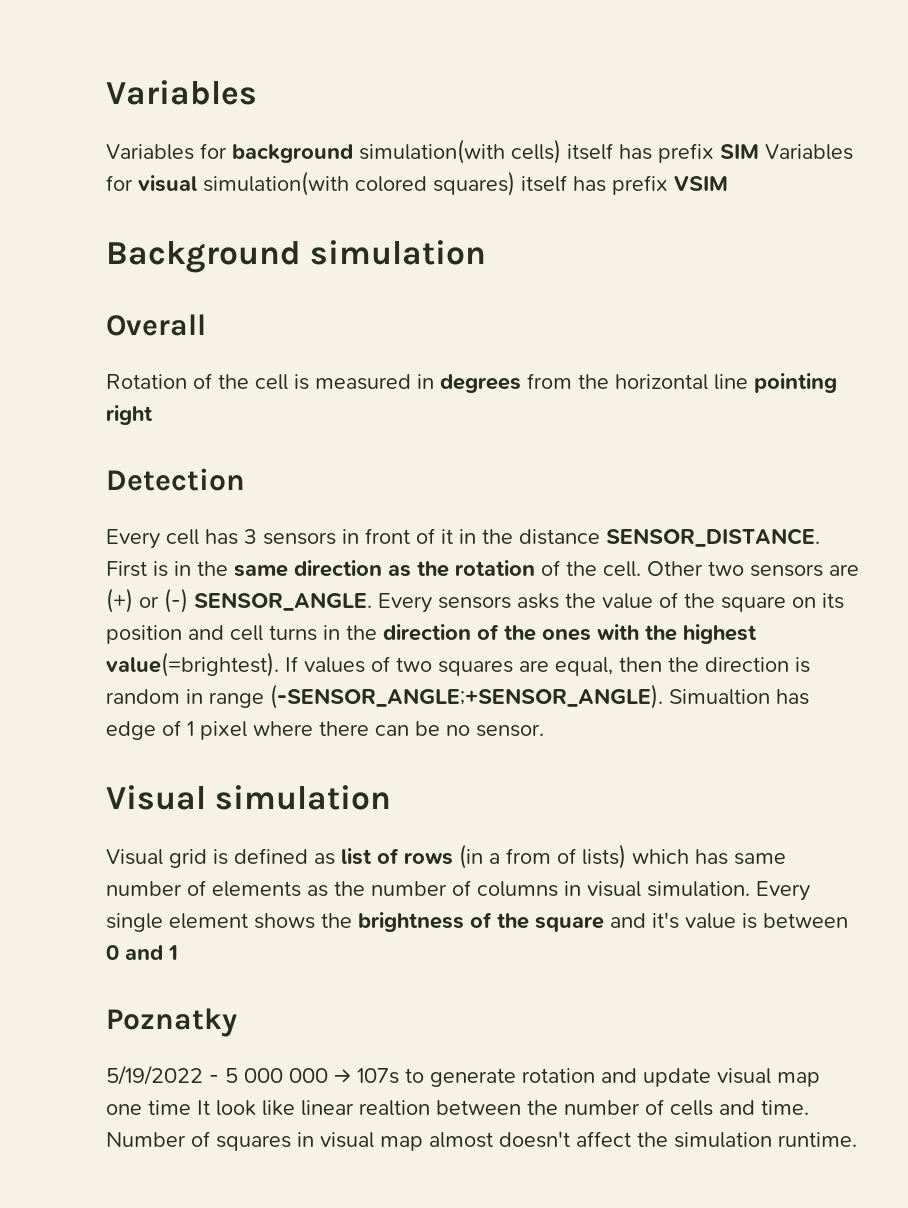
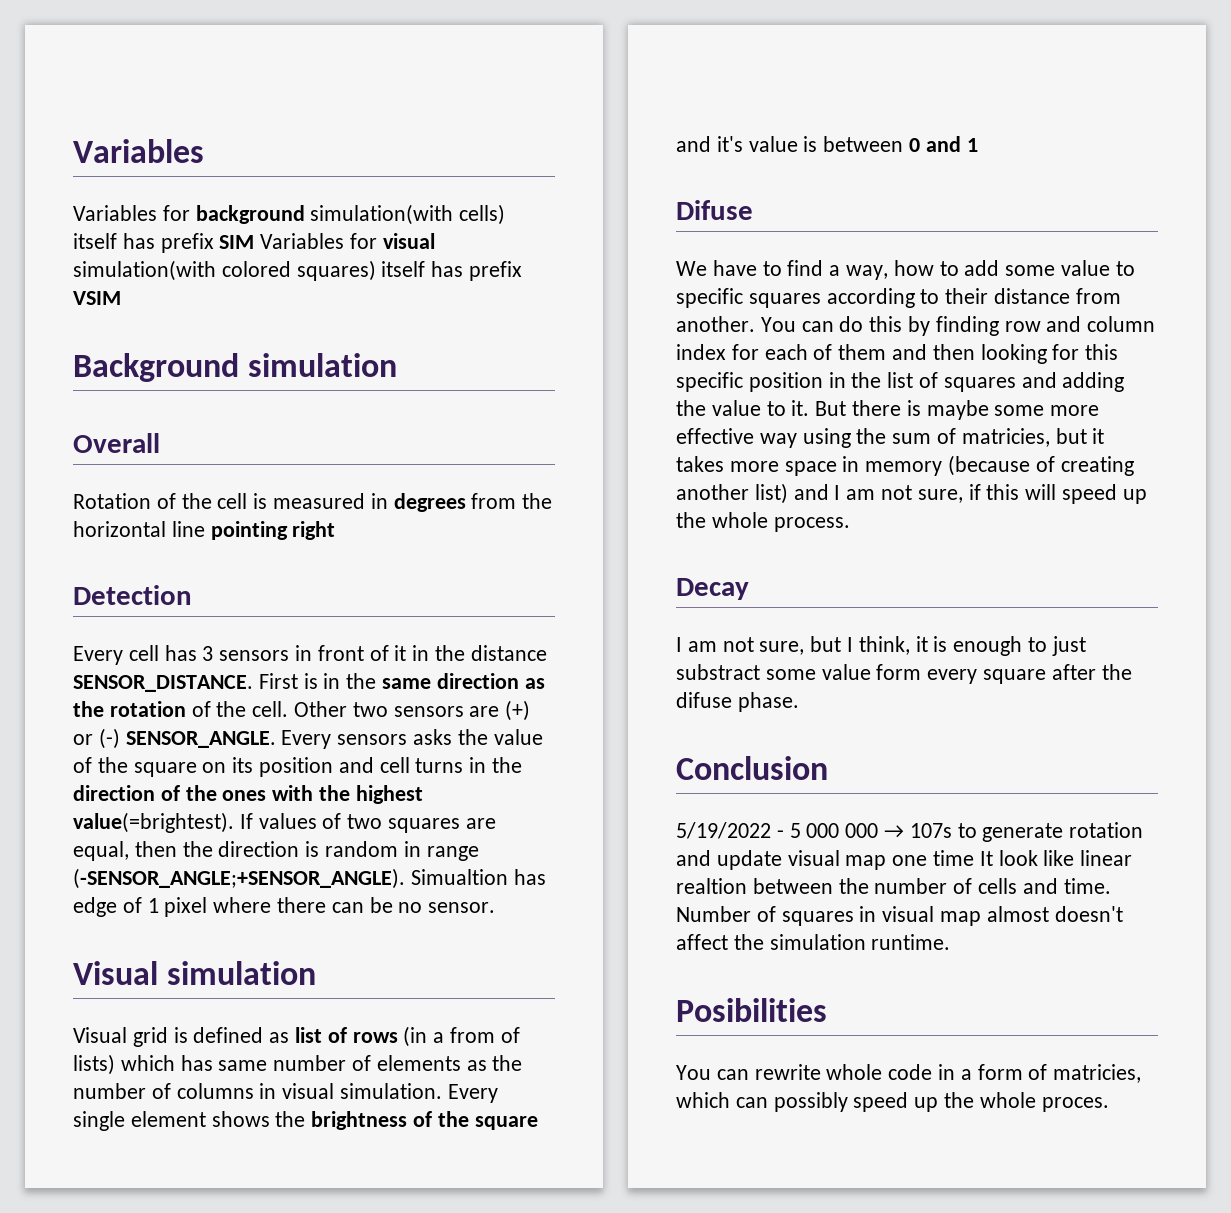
[106,1008,237,1037] Poznatky -> [676,200,753,220] [676,260,1135,280] [676,288,1121,308] [676,316,1156,336] [676,344,1119,364] [676,372,1125,392] [676,400,1100,420] [676,428,1105,448] [676,455,1134,476] [676,483,1147,504] [676,512,850,532] [676,578,749,600] [676,636,1086,656] [676,664,1132,684] [676,692,799,712] [676,756,828,780] Difuse // We have to find a way, how to add some value to specific squares according to their distance from another. You can do this by finding row and column index for each of them and then looking for this specific position in the list of squares and adding the value to it. But there is maybe some more effective way using the sum of matricies, but it takes more space in memory (because of creating another list) and I am not sure, if this will speed up the whole process. // Decay // I am not sure, but I think, it is enough to just substract some value form every square after the difuse phase. // Conclusion
(857, 1139) none -> [676,998,827,1022] [676,1064,1142,1083] [676,1092,1109,1112] // Posibilities // You can rewrite whole code in a form of matricies, which can possibly speed up the whole proces.

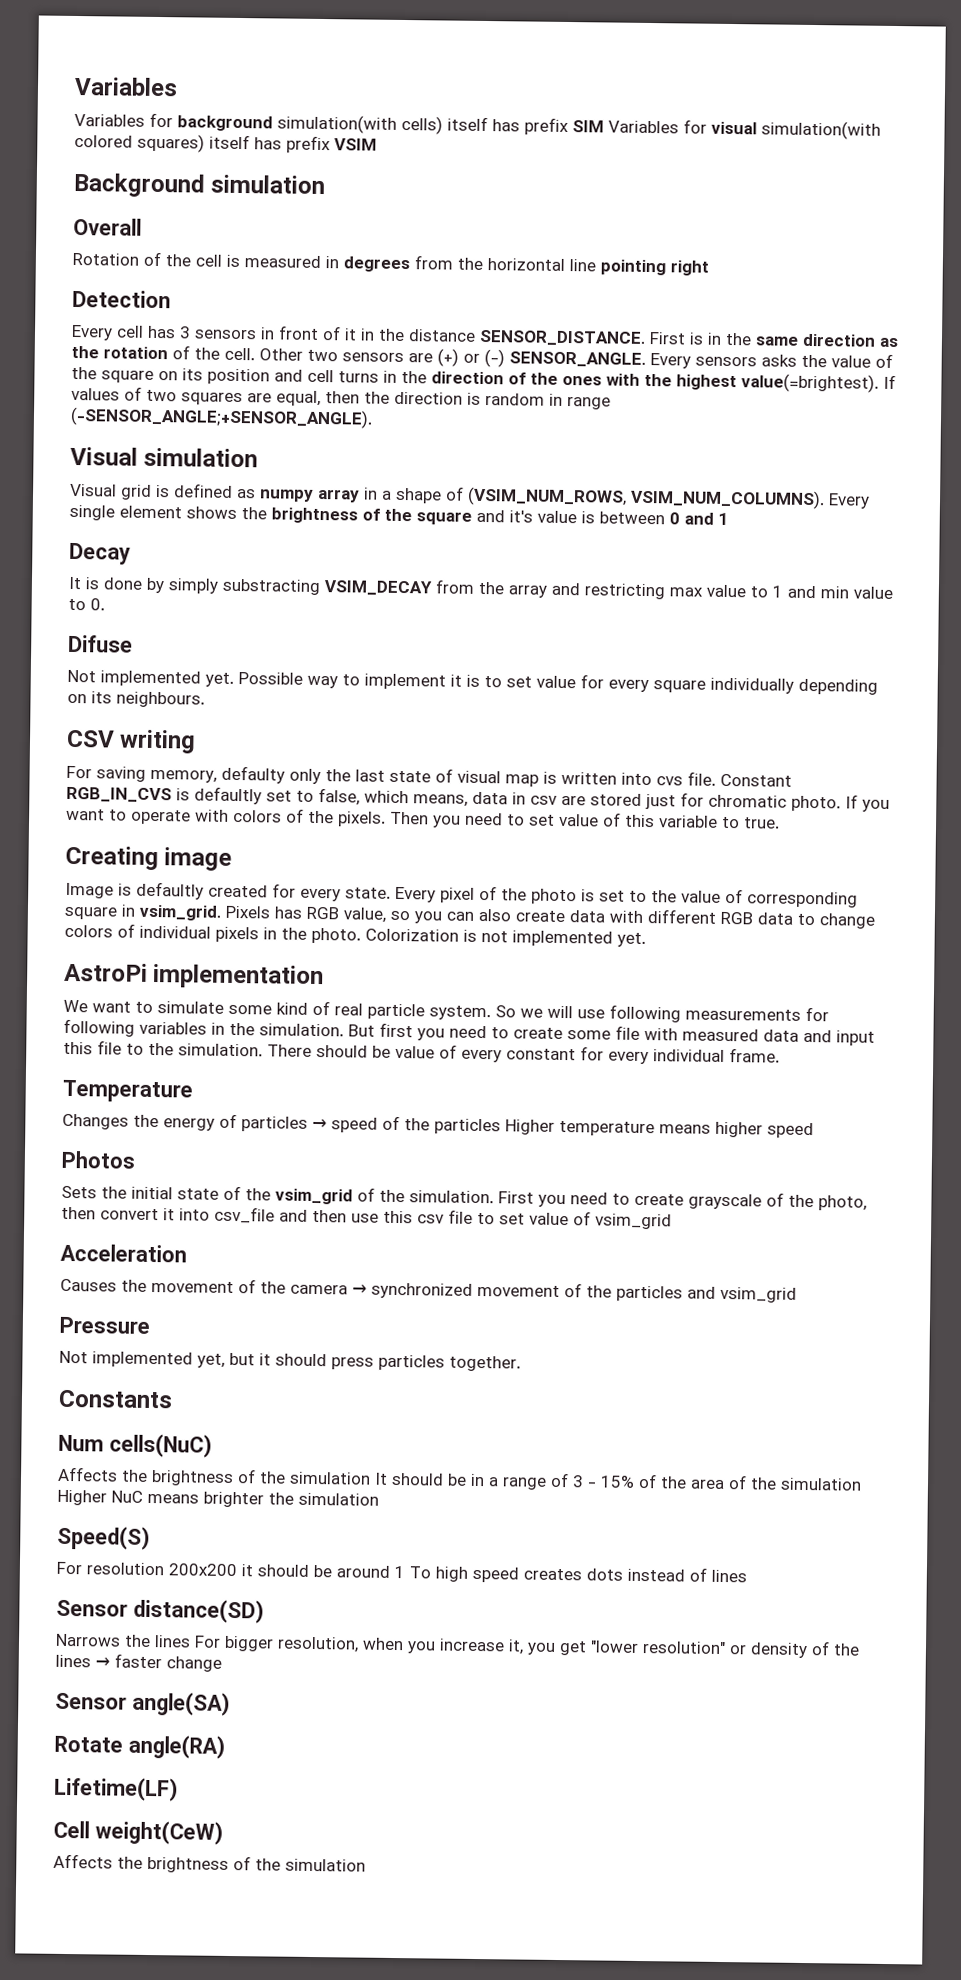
[410,869,546,885] [73,897,496,917] Simualtion has edge of 1 pixel where there can be no sensor. -> (373, 417) none
[295,1026,520,1047] [73,1054,523,1075] [73,1083,443,1099] list of rows (in a from of lists) which has same number of elements as the number of columns in visual simulation. -> [259,486,825,510] numpy array in a shape of (VSIM_NUM_ROWS, VSIM_NUM_COLUMNS).
[676,200,753,220] [676,260,1135,280] [676,288,1121,308] [676,316,1156,336] [676,344,1119,364] [676,372,1125,392] [676,400,1100,420] [676,428,1105,448] [676,455,1134,476] [676,483,1147,504] [676,512,850,532] [676,578,749,600] [676,636,1086,656] [676,664,1132,684] [676,692,799,712] [676,756,828,780] [676,822,1144,842] [676,850,1133,870] [676,878,1111,894] [676,906,1123,926] [676,934,951,950] [676,998,827,1022] [676,1064,1142,1083] [676,1092,1109,1112] Difuse // We have to find a way, how to add some value to specific squares according to their distance from another. You can do this by finding row and column index for each of them and then looking for this specific position in the list of squares and adding the value to it. But there is maybe some more effective way using the sum of matricies, but it takes more space in memory (because of creating another list) and I am not sure, if this will speed up the whole process. // Decay // I am not sure, but I think, it is enough to just substract some value form every square after the difuse phase. // Conclusion // 5/19/2022 - 5 000 000 → 107s to generate rotation and update visual map one time It look like linear realtion between the number of cells and time. Number of squares in visual map almost doesn't affect the simulation runtime. // Posibilities // You can rewrite whole code in a form of matricies, which can possibly speed up the whole proces. -> [69,542,131,565] [68,576,893,600] [68,598,105,611] [68,634,133,653] [67,669,878,695] [67,691,205,708] [66,729,197,754] [66,765,792,787] [66,786,890,812] [66,808,780,829] [65,845,233,871] [65,881,858,908] [64,904,875,929] [64,923,646,948] [64,962,325,990] [63,999,829,1023] [63,1018,875,1046] [63,1040,780,1065] [62,1079,193,1103] [62,1113,814,1139] [61,1150,135,1169] [61,1185,867,1211] [61,1206,672,1230] [60,1243,187,1263] [60,1278,797,1303] [59,1316,150,1334] [59,1350,521,1372] [58,1389,173,1409] [58,1433,212,1458] [57,1466,862,1491] [57,1489,379,1508] [57,1525,150,1550] [56,1561,747,1583] [56,1598,264,1624] [55,1633,860,1659] [55,1653,222,1672] [55,1691,230,1716] [54,1734,225,1759] [54,1776,178,1802] [53,1820,223,1845] [53,1853,366,1873] Decay // It is done by simply substracting VSIM_DECAY from the array and restricting max value to 1 and min value to 0. // Difuse // Not implemented yet. Possible way to implement it is to set value for every square individually depending on its neighbours. // CSV writing // For saving memory, defaulty only the last state of visual map is written into cvs file. Constant RGB_IN_CVS is defaultly set to false, which means, data in csv are stored just for chromatic photo. If you want to operate with colors of the pixels. Then you need to set value of this variable to true. // Creating image // Image is defaultly created for every state. Every pixel of the photo is set to the value of corresponding square in vsim_grid. Pixels has RGB value, so you can also create data with different RGB data to change colors of individual pixels in the photo. Colorization is not implemented yet. // AstroPi implementation // We want to simulate some kind of real particle system. So we will use following measurements for following variables in the simulation. But first you need to create some file with measured data and input this file to the simulation. There should be value of every constant for every individual frame. // Temperature // Changes the energy of particles → speed of the particles Higher temperature means higher speed // Photos // Sets the initial state of the vsim_grid of the simulation. First you need to create grayscale of the photo, then convert it into csv_file and then use this csv file to set value of vsim_grid // Acceleration // Causes the movement of the camera → synchronized movement of the particles and vsim_grid // Pressure // Not implemented yet, but it should press particles together. // Constants // Num cells(NuC) // Affects the brightness of the simulation It should be in a range of 3 - 15% of the area of the simulation Higher NuC means brighter the simulation // Speed(S) // For resolution 200x200 it should be around 1 To high speed creates dots instead of lines // Sensor distance(SD) // Narrows the lines For bigger resolution, when you increase it, you get "lower resolution" or density of the lines → faster change // Sensor angle(SA) // Rotate angle(RA) // Lifetime(LF) // Cell weight(CeW) // Affects the brightness of the simulation

